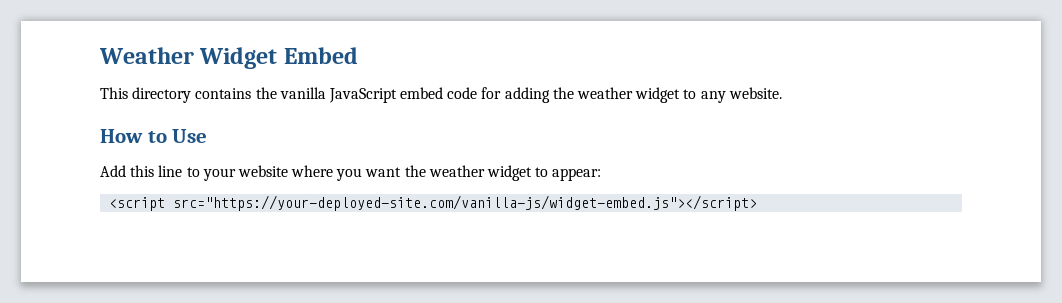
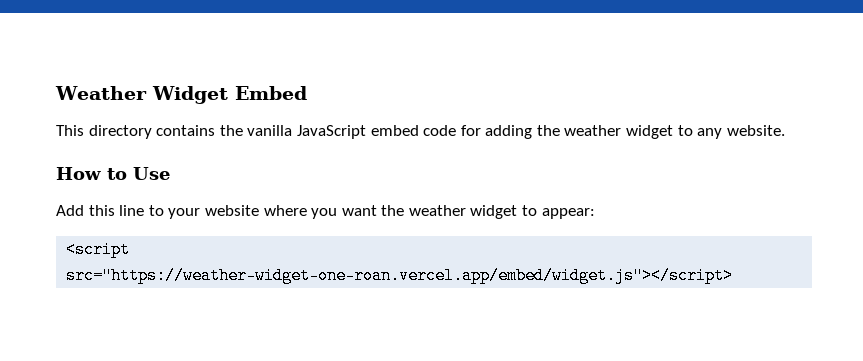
[173,195,758,211] src="https://your-deployed-site.com/vanilla-js/widget-embed.js"></script> -> [66,267,734,284] src="https://weather-widget-one-roan.vercel.app/embed/widget.js"></script>

